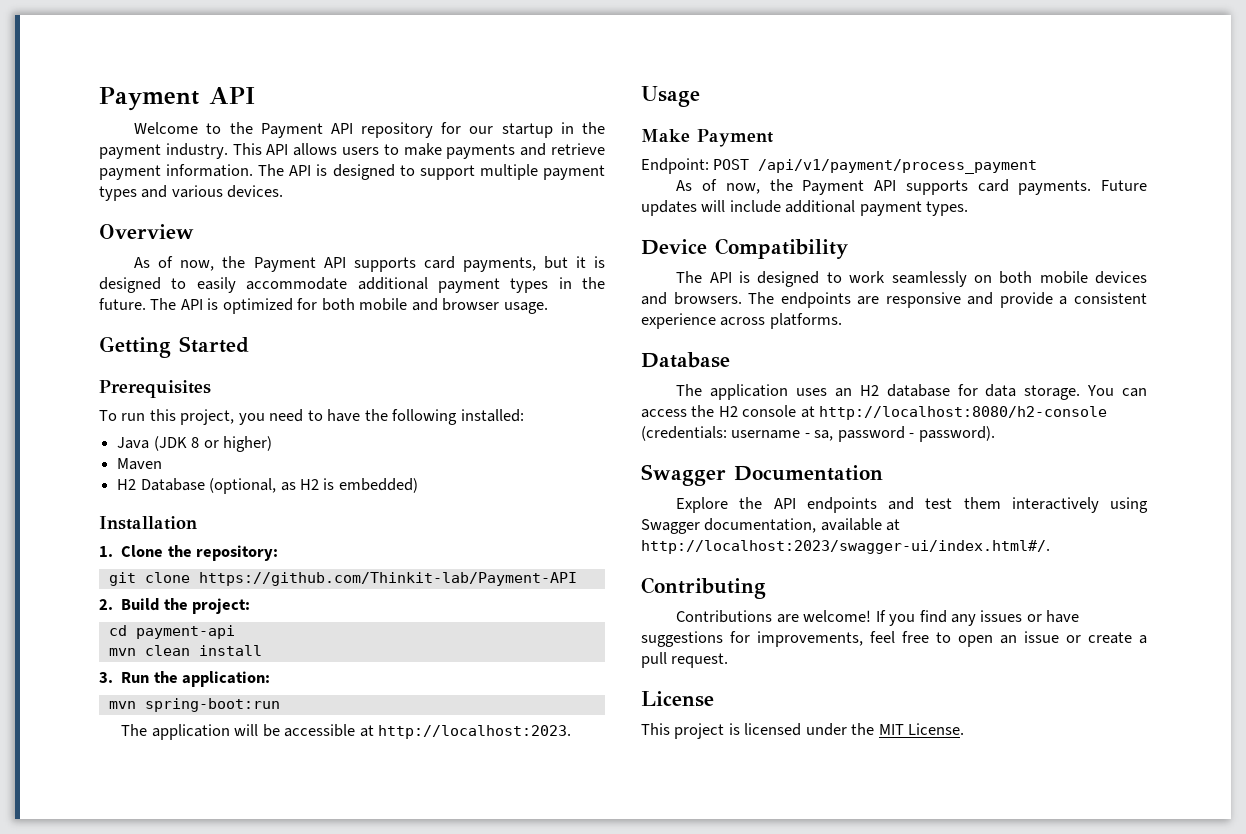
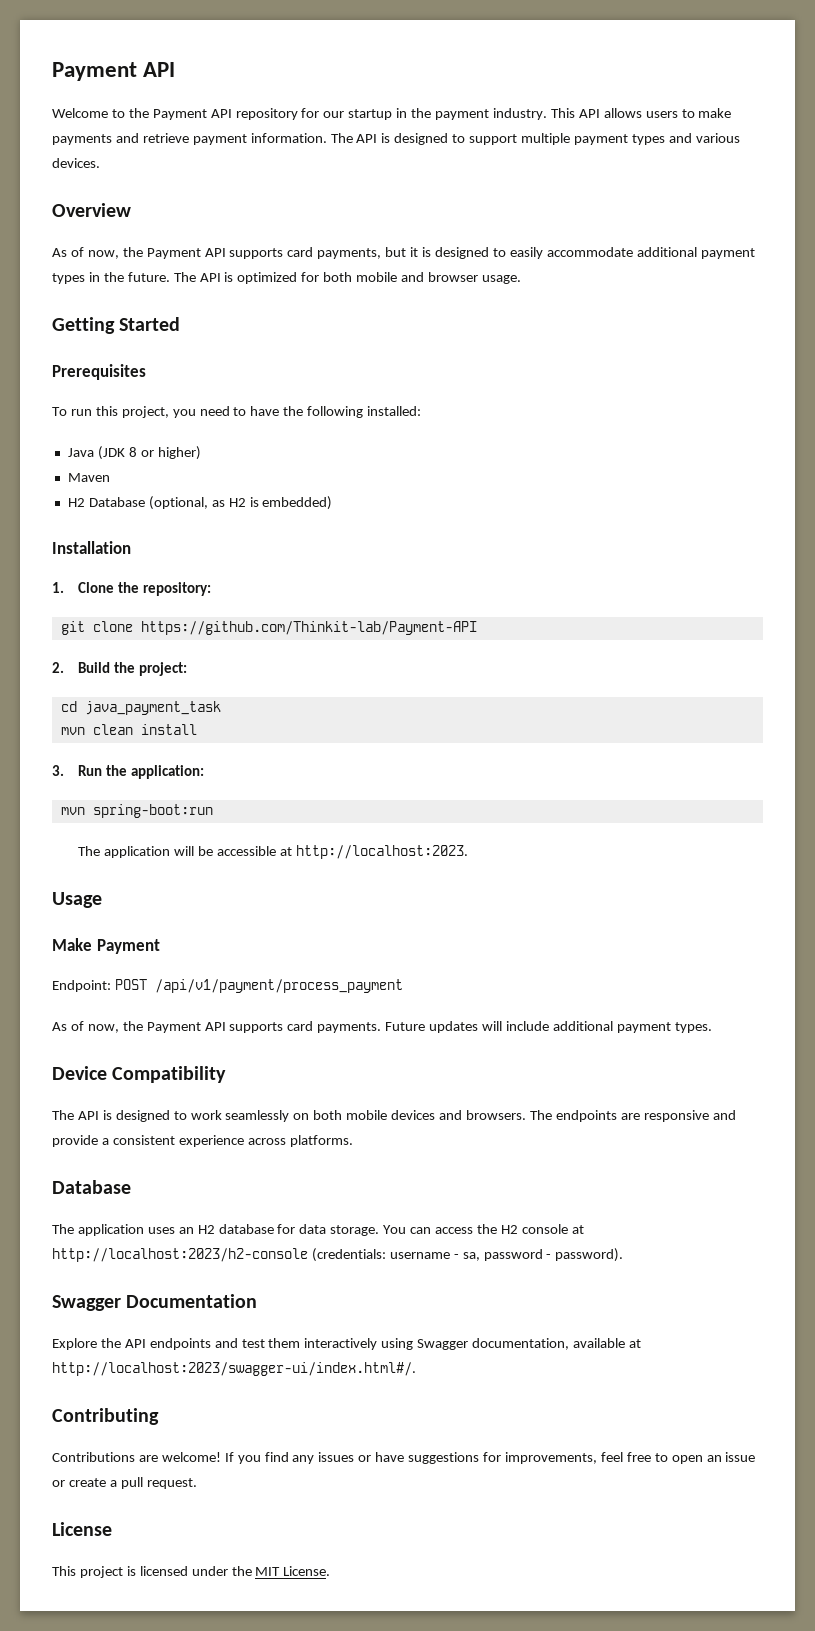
[135,625,235,639] payment-api -> [84,701,221,715] java_payment_task
[819,406,1108,420] http://localhost:8080/h2-console -> [52,1248,308,1262] http://localhost:2023/h2-console

